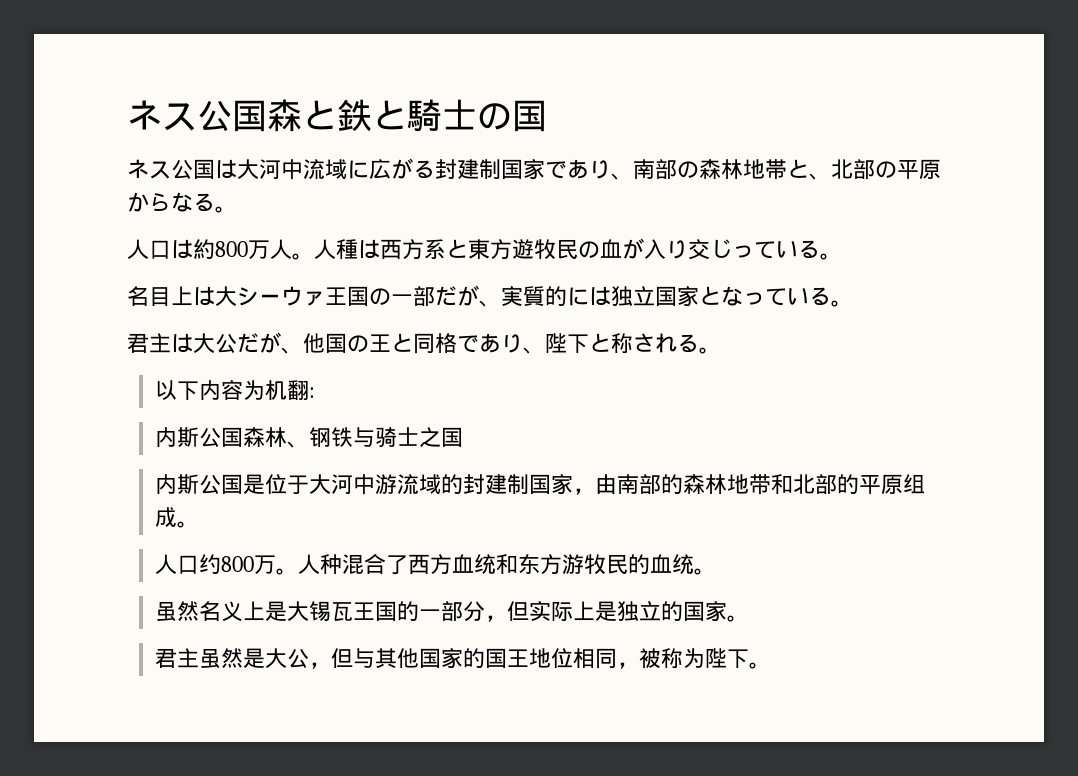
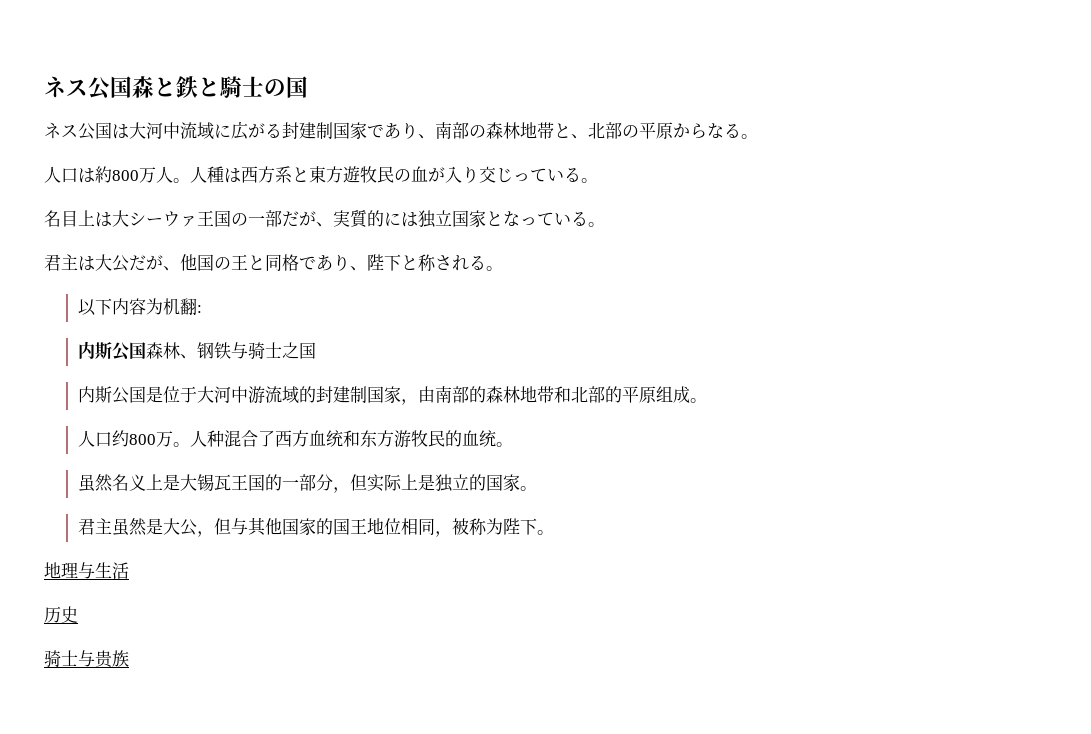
(771, 665) none -> [44,562,129,579] [44,606,78,623] [44,650,129,668] // 地理与生活 // 历史 // 骑士与贵族

